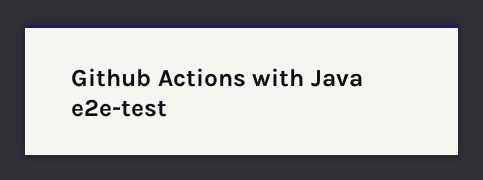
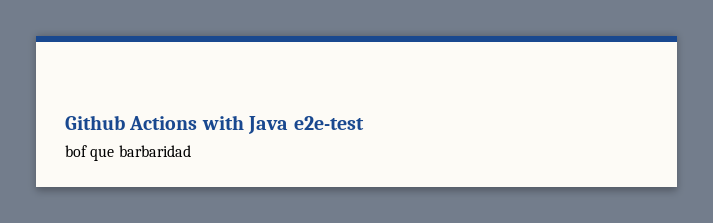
(167, 108) none -> [65,145,191,161] // bof que barbaridad

